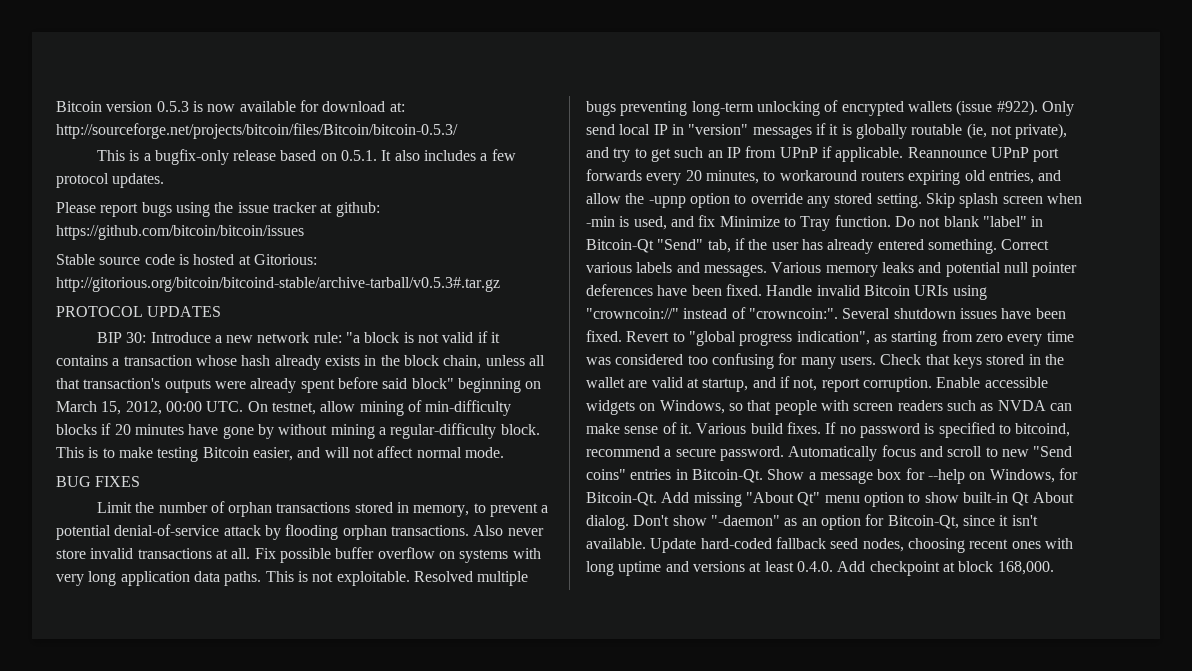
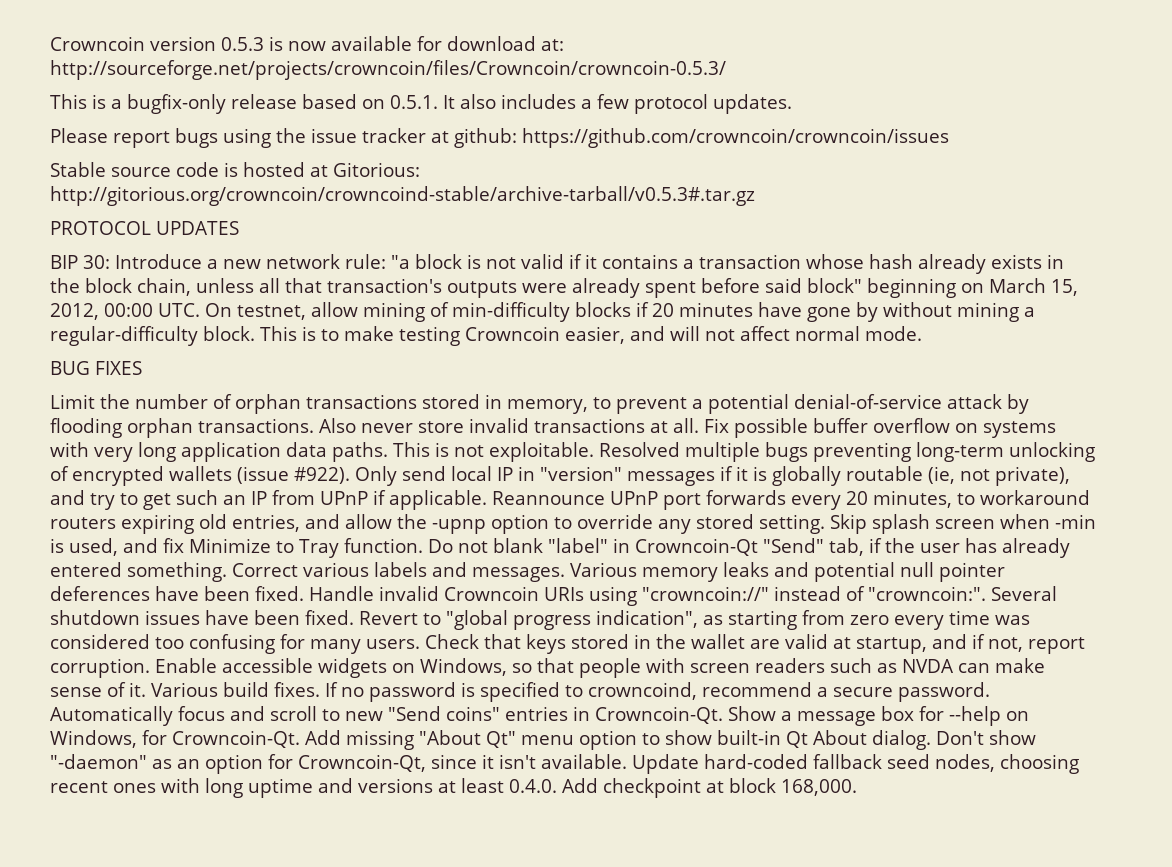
[56,101,102,112] Bitcoin -> [50,36,145,51] Crowncoin
[56,123,458,139] http://sourceforge.net/projects/bitcoin/files/Bitcoin/bitcoin-0.5.3/ -> [50,60,726,80] http://sourceforge.net/projects/crowncoin/files/Crowncoin/crowncoin-0.5.3/
[56,225,304,240] https://github.com/bitcoin/bitcoin/issues -> [522,128,949,148] https://github.com/crowncoin/crowncoin/issues
[56,277,500,292] http://gitorious.org/bitcoin/bitcoind-stable/archive-tarball/v0.5.3#.tar.gz -> [50,186,755,206] http://gitorious.org/crowncoin/crowncoind-stable/archive-tarball/v0.5.3#.tar.gz
[202,447,249,458] Bitcoin -> [465,326,560,341] Crowncoin
[586,239,654,253] Bitcoin-Qt -> [634,538,758,556] Crowncoin-Qt
[863,285,910,296] Bitcoin -> [444,586,539,601] Crowncoin
[1015,423,1071,437] bitcoind, -> [588,682,697,700] crowncoind,
[691,469,763,483] Bitcoin-Qt. -> [595,706,723,724] Crowncoin-Qt.
[586,492,657,506] Bitcoin-Qt. -> [172,730,300,748] Crowncoin-Qt.
[887,515,959,529] Bitcoin-Qt, -> [298,754,426,772] Crowncoin-Qt,

